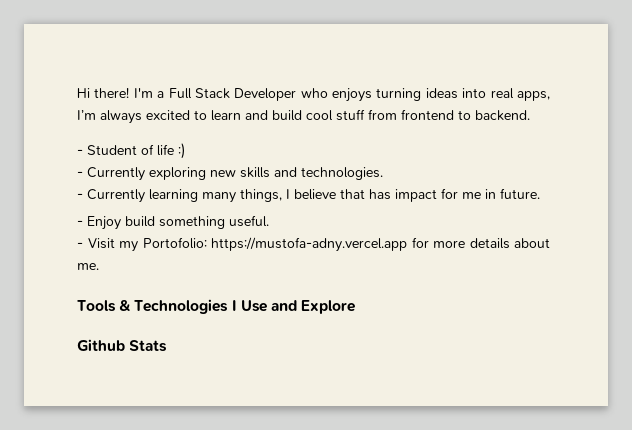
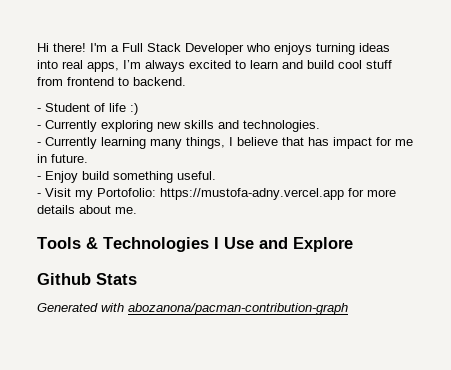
(168, 346) none -> [37,303,348,315] // Generated with abozanona/pacman-contribution-graph

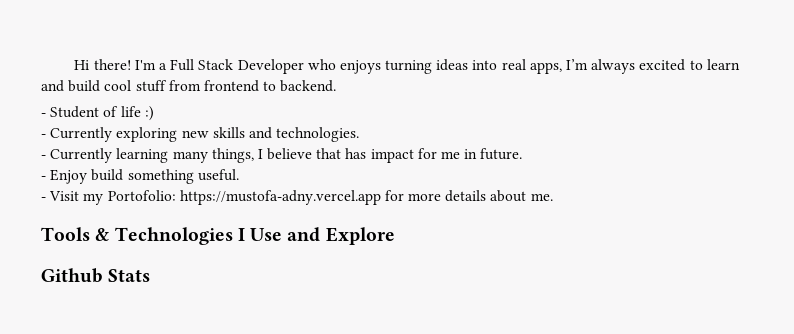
[37,303,348,315] // Generated with abozanona/pacman-contribution-graph -> (151, 275) none

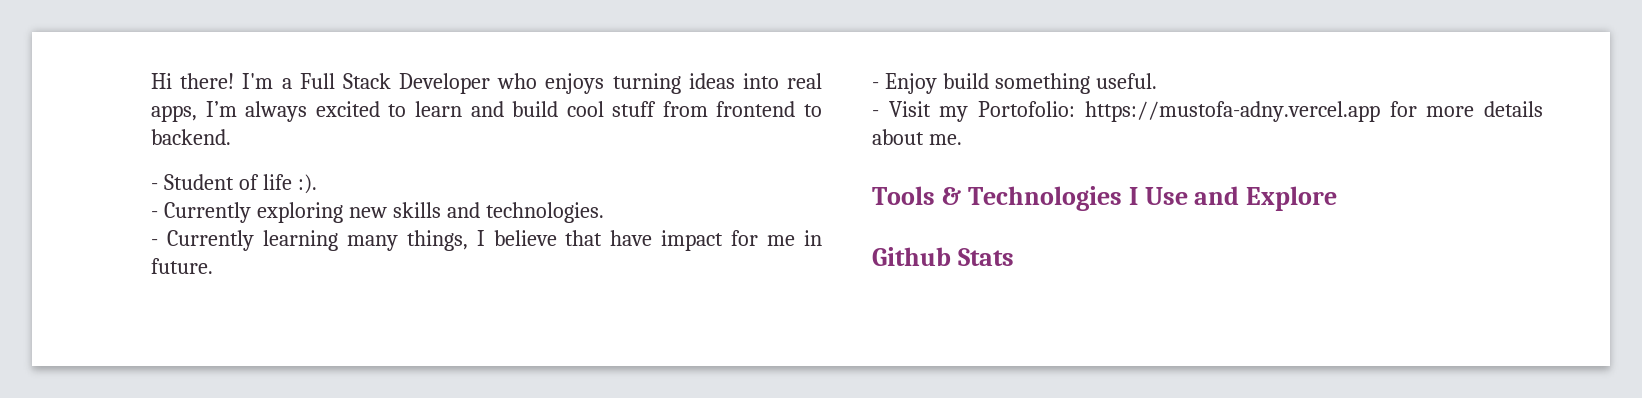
[144,106,154,121] :) -> [297,174,317,194] :).
[345,148,367,159] has -> [610,230,653,246] have

